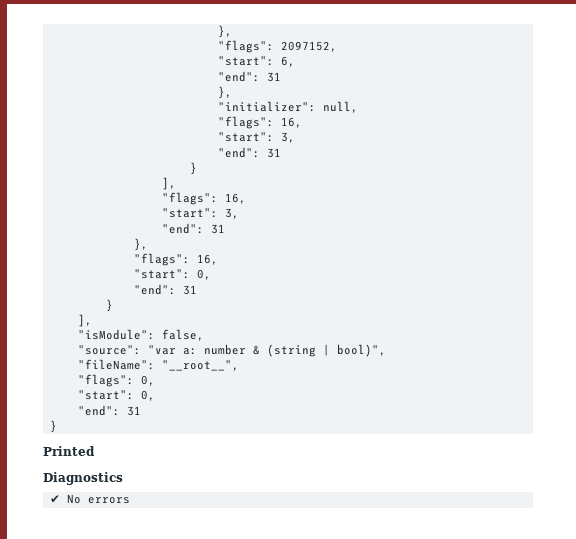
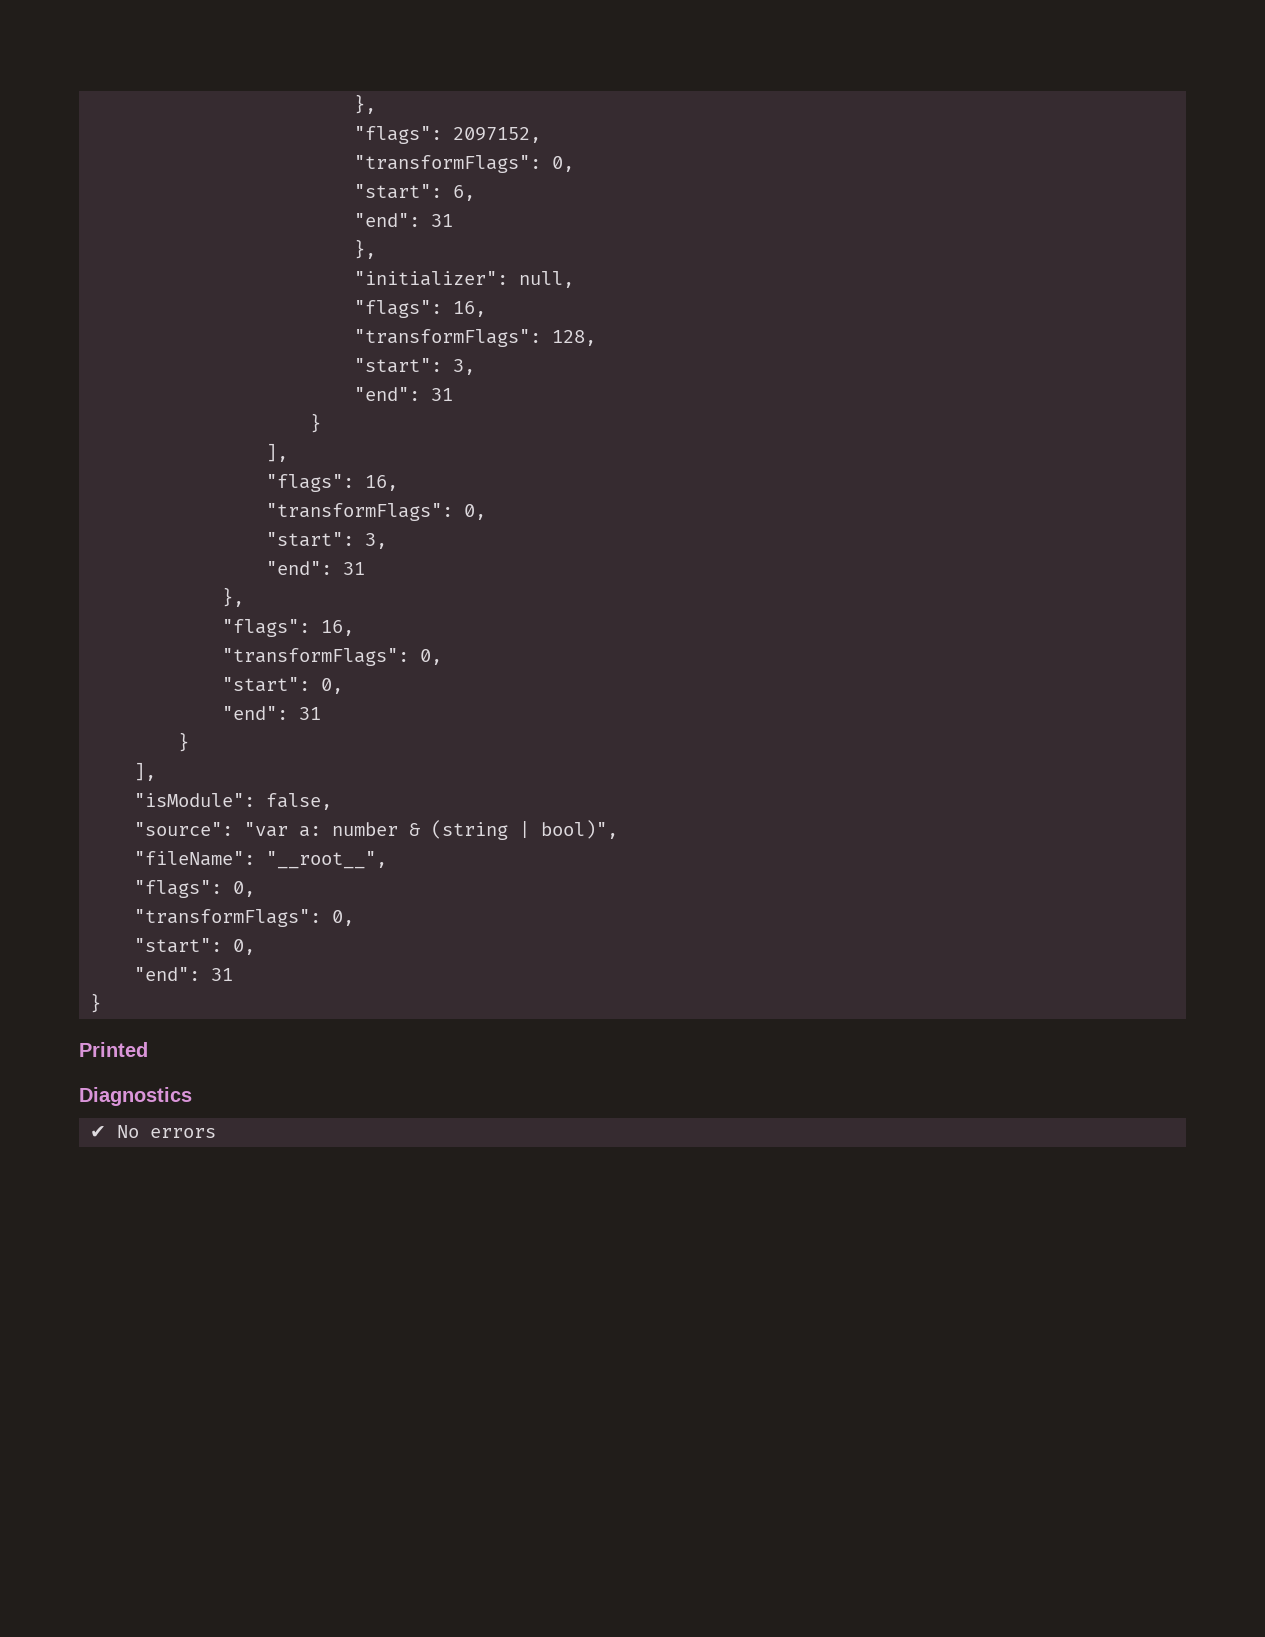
(337, 46) none -> [354,155,575,173] // "transformFlags": 0,
(302, 122) none -> [354,329,597,347] // "transformFlags": 128,
(246, 198) none -> [266,503,487,521] // "transformFlags": 0,
(218, 259) none -> [222,648,443,666] // "transformFlags": 0,
(155, 380) none -> [134,909,355,927] // "transformFlags": 0,

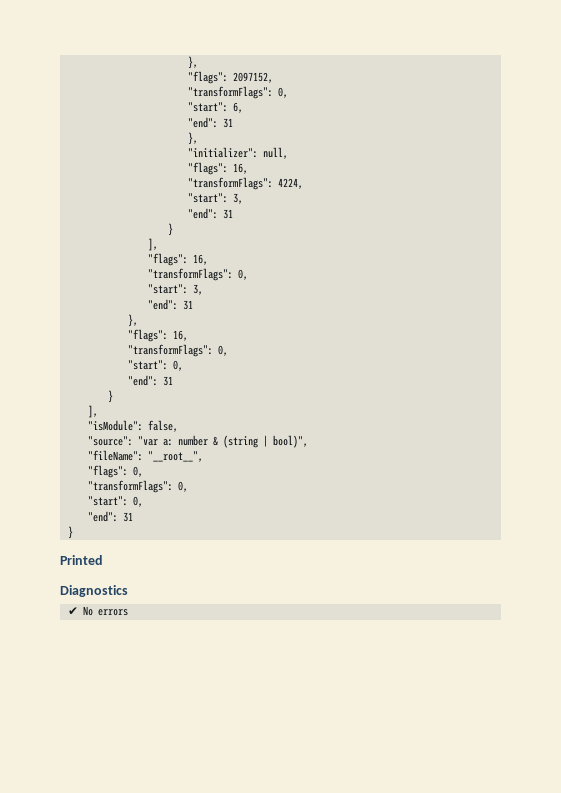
[552,330,597,346] 128, -> [277,178,303,189] 4224,

